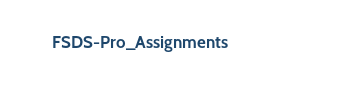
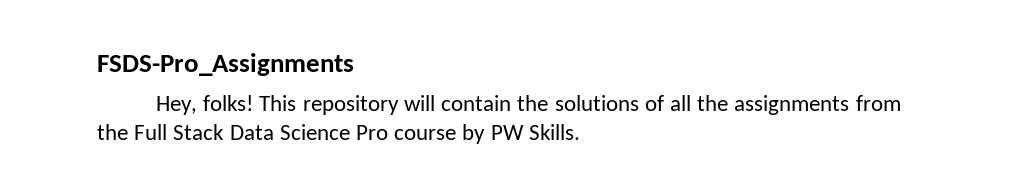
(228, 44) none -> [156,95,901,115] [97,124,580,144] // Hey, folks! This repository will contain the solutions of all the assignments from the Full Stack Data Science Pro course by PW Skills.

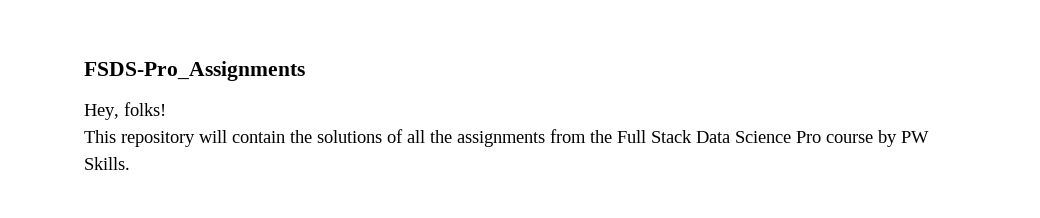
(254, 103) none -> (166, 109) //

